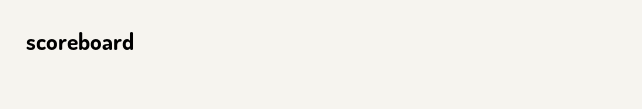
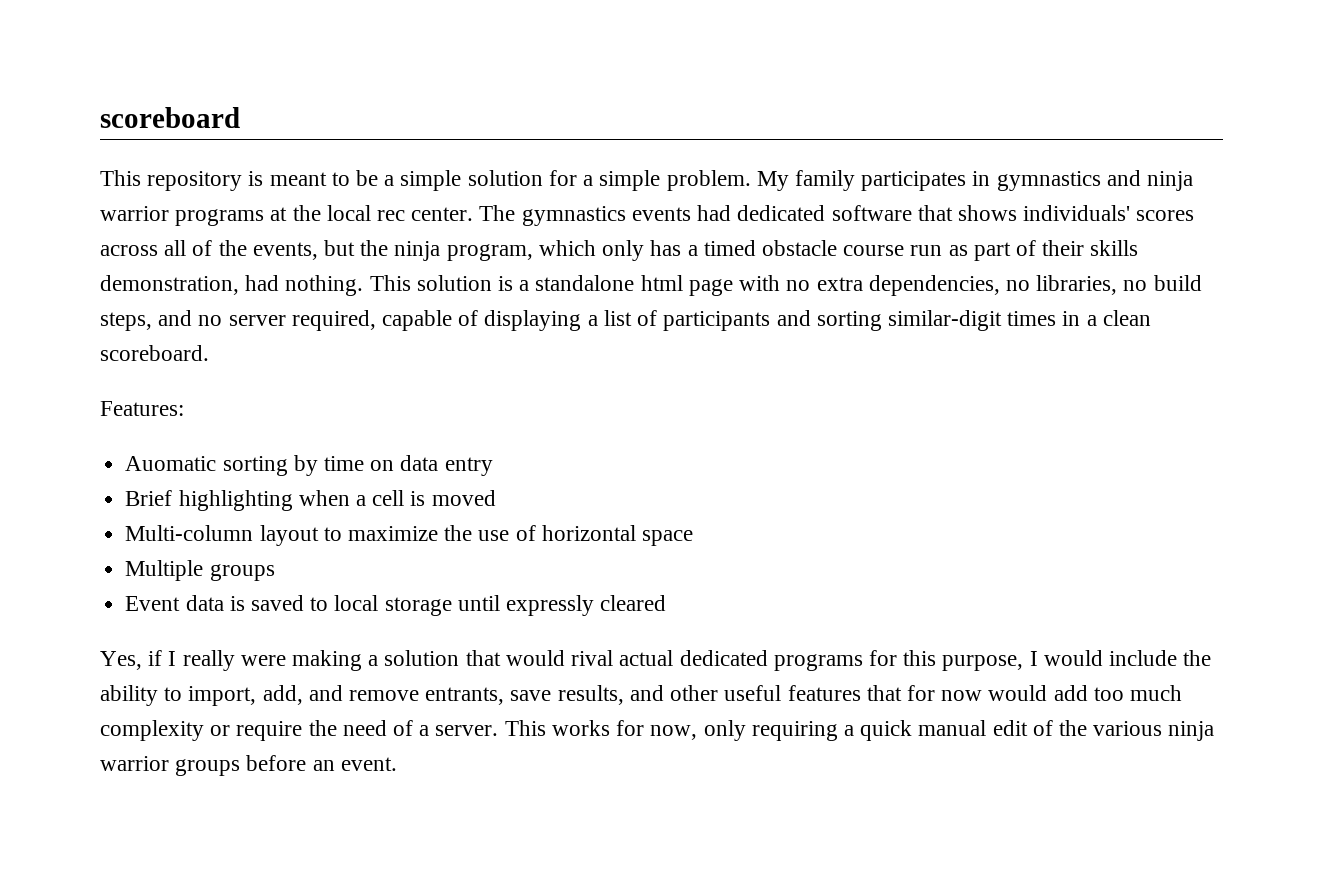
(134, 41) none -> [100,170,1193,191] [100,205,1195,226] [100,240,1139,261] [100,275,1202,296] [100,310,1151,331] [100,345,209,361] [100,401,184,416] [125,455,493,476] [125,490,496,511] [125,525,693,546] [125,560,275,581] [125,595,667,616] [100,650,1212,671] [100,685,1182,706] [100,720,1215,741] [100,755,397,776] // This repository is meant to be a simple solution for a simple problem. My family participates in gymnastics and ninja warrior programs at the local rec center. The gymnastics events had dedicated software that shows individuals' scores across all of the events, but the ninja program, which only has a timed obstacle course run as part of their skills demonstration, had nothing. This solution is a standalone html page with no extra dependencies, no libraries, no build steps, and no server required, capable of displaying a list of participants and sorting similar-digit times in a clean scoreboard. // Features: // Auomatic sorting by time on data entry // Brief highlighting when a cell is moved // Multi-column layout to maximize the use of horizontal space // Multiple groups // Event data is saved to local storage until expressly cleared // Yes, if I really were making a solution that would rival actual dedicated programs for this purpose, I would include the ability to import, add, and remove entrants, save results, and other useful features that for now would add too much complexity or require the need of a server. This works for now, only requiring a quick manual edit of the various ninja warrior groups before an event.

